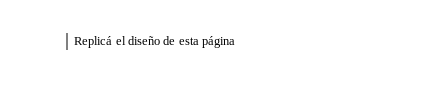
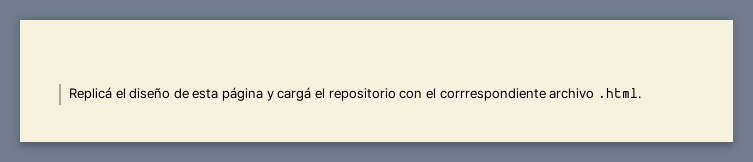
(236, 42) none -> [266,87,641,101] y cargá el repositorio con el corrrespondiente archivo .html.

